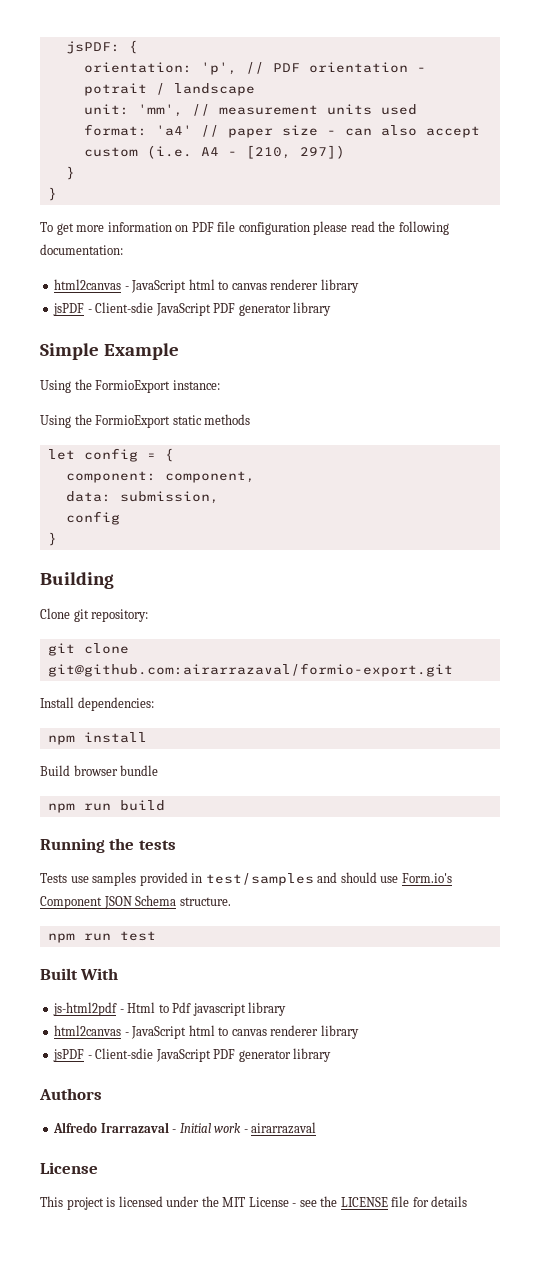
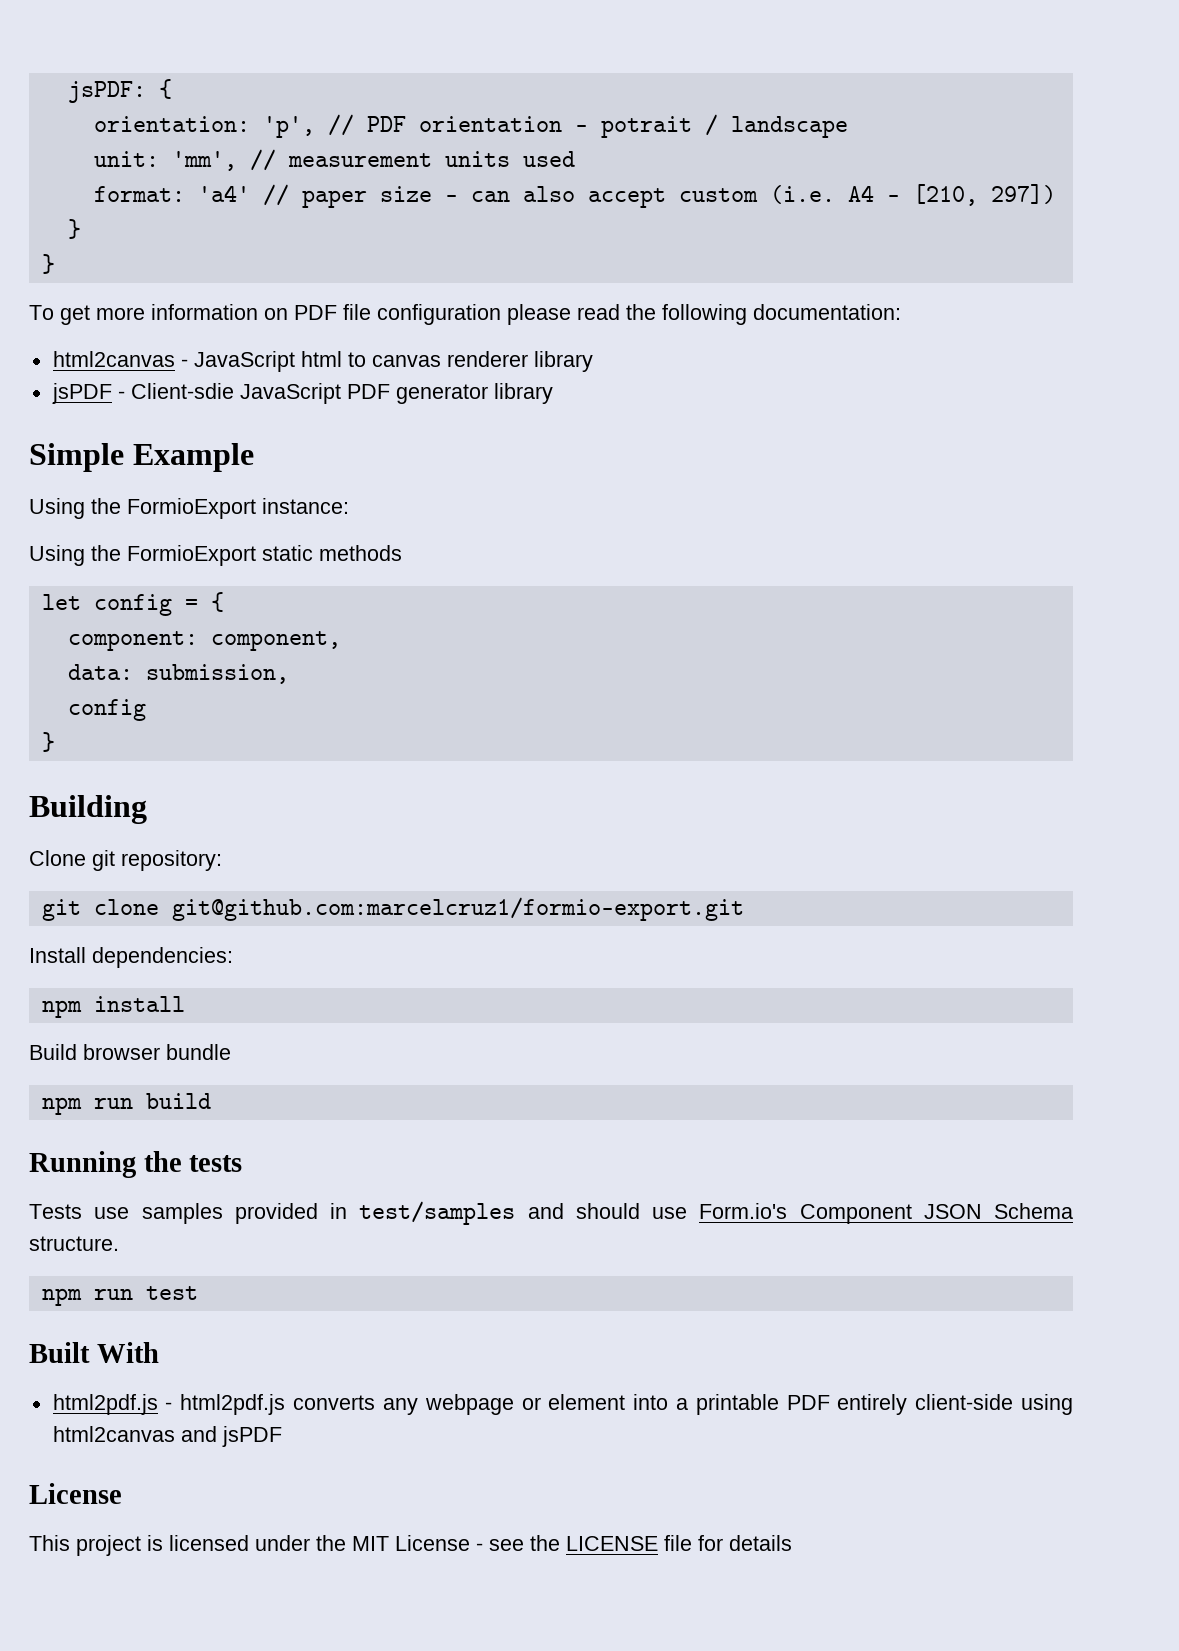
[47,663,453,677] git@github.com:airarrazaval/formio-export.git -> [171,897,744,921] git@github.com:marcelcruz1/formio-export.git
[53,1002,287,1016] [54,1025,359,1039] [53,1048,332,1062] [39,1088,102,1100] [53,1122,317,1134] js-html2pdf - Html to Pdf javascript library // html2canvas - JavaScript html to canvas renderer library // jsPDF - Client-sdie JavaScript PDF generator library // Authors // Alfredo Irarrazaval - Initial work - airarrazaval -> [52,1394,1074,1415] [52,1426,282,1447] html2pdf.js - html2pdf.js converts any webpage or element into a printable PDF entirely client-side using html2canvas and jsPDF

